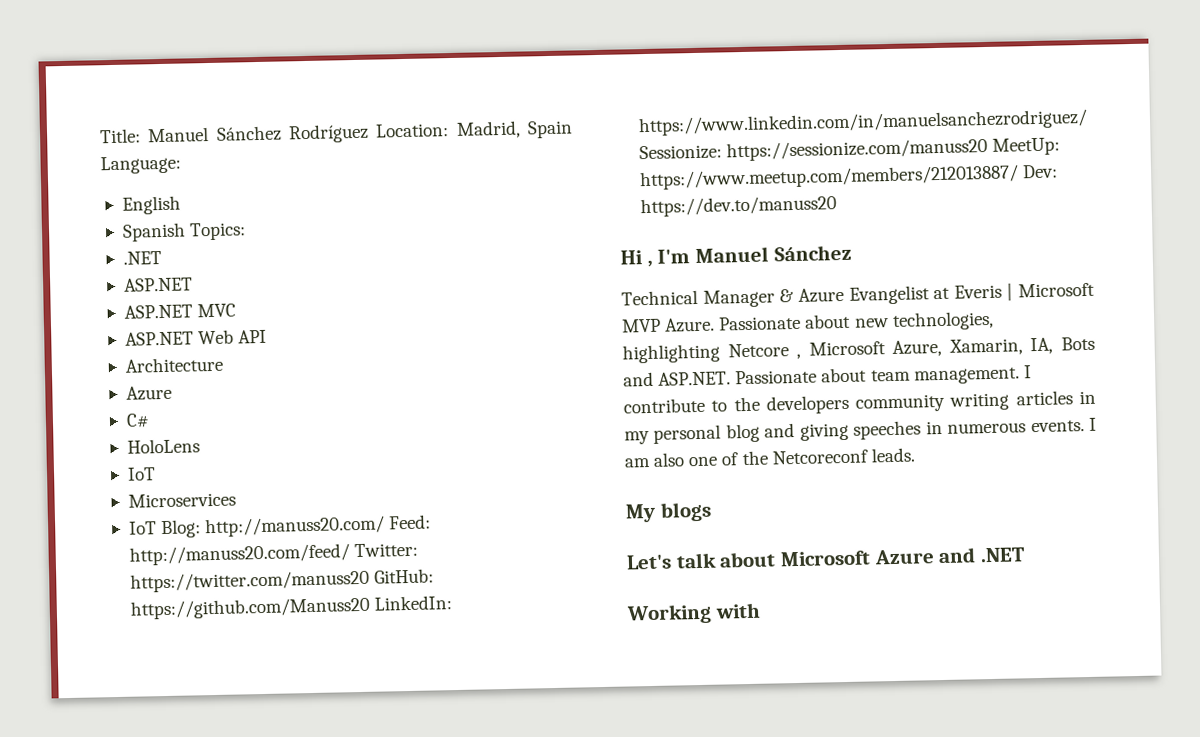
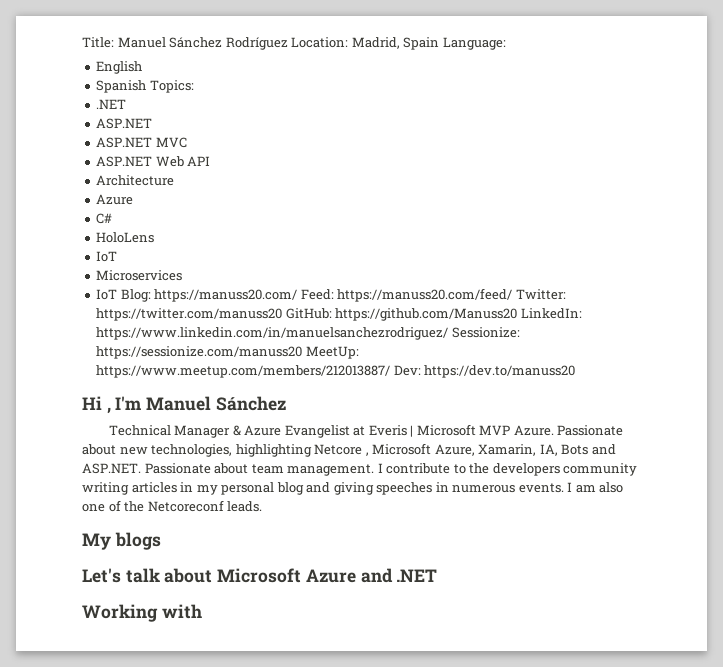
[205,514,432,538] [128,543,350,566] http://manuss20.com/ Feed: http://manuss20.com/feed/ -> [154,288,513,302] https://manuss20.com/ Feed: https://manuss20.com/feed/

